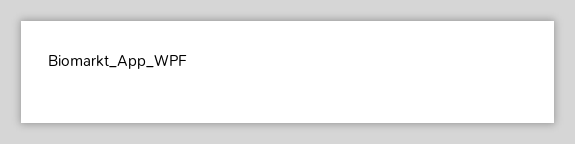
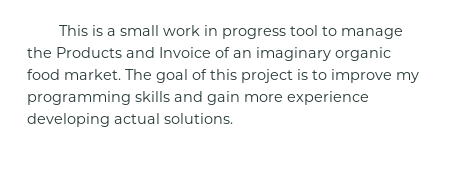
[48,54,187,69] Biomarkt_App_WPF -> [58,25,403,39] [27,47,391,61] [27,69,419,83] [27,91,369,105] [27,113,233,127] This is a small work in progress tool to manage the Products and Invoice of an imaginary organic food market. The goal of this project is to improve my programming skills and gain more experience developing actual solutions.

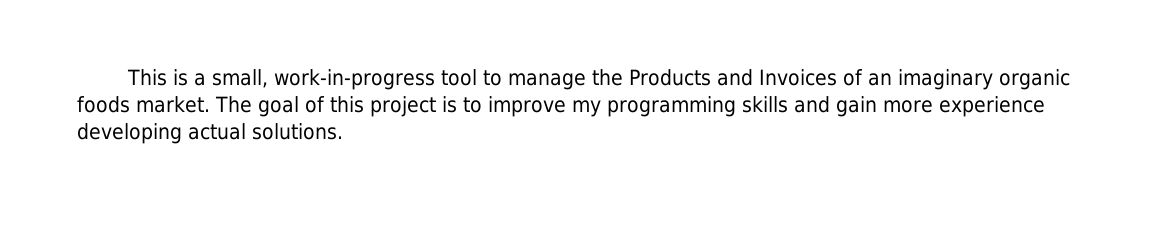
[119,25,286,39] small work in progress -> [212,69,436,90] small, work-in-progress
[159,47,211,58] Invoice -> [759,69,838,86] Invoices
[27,69,60,80] food -> [77,96,130,113] foods

